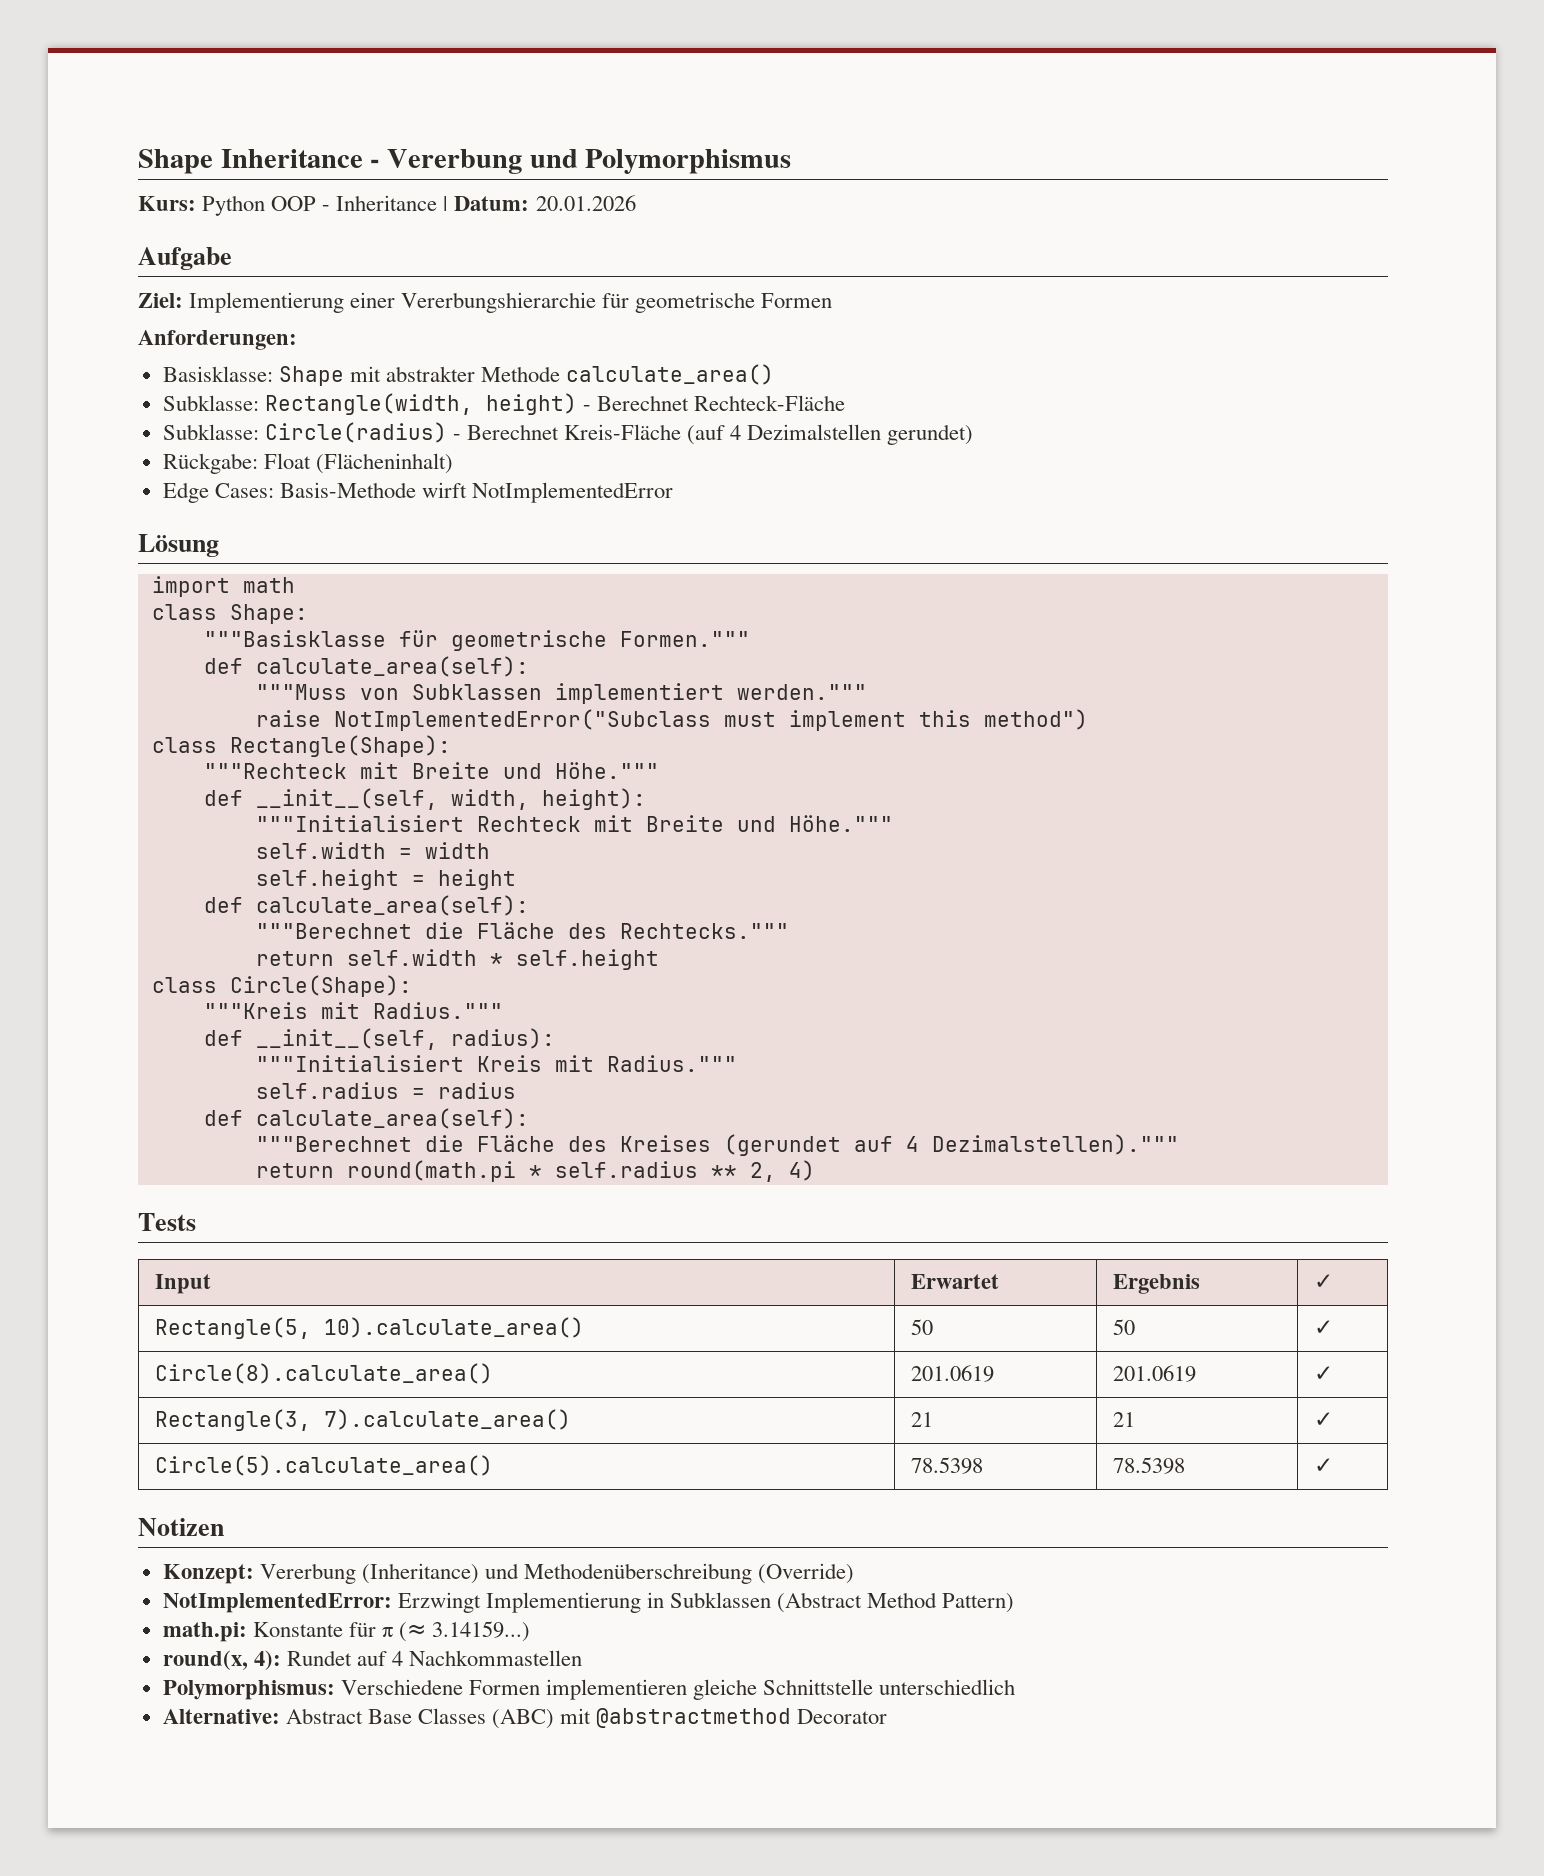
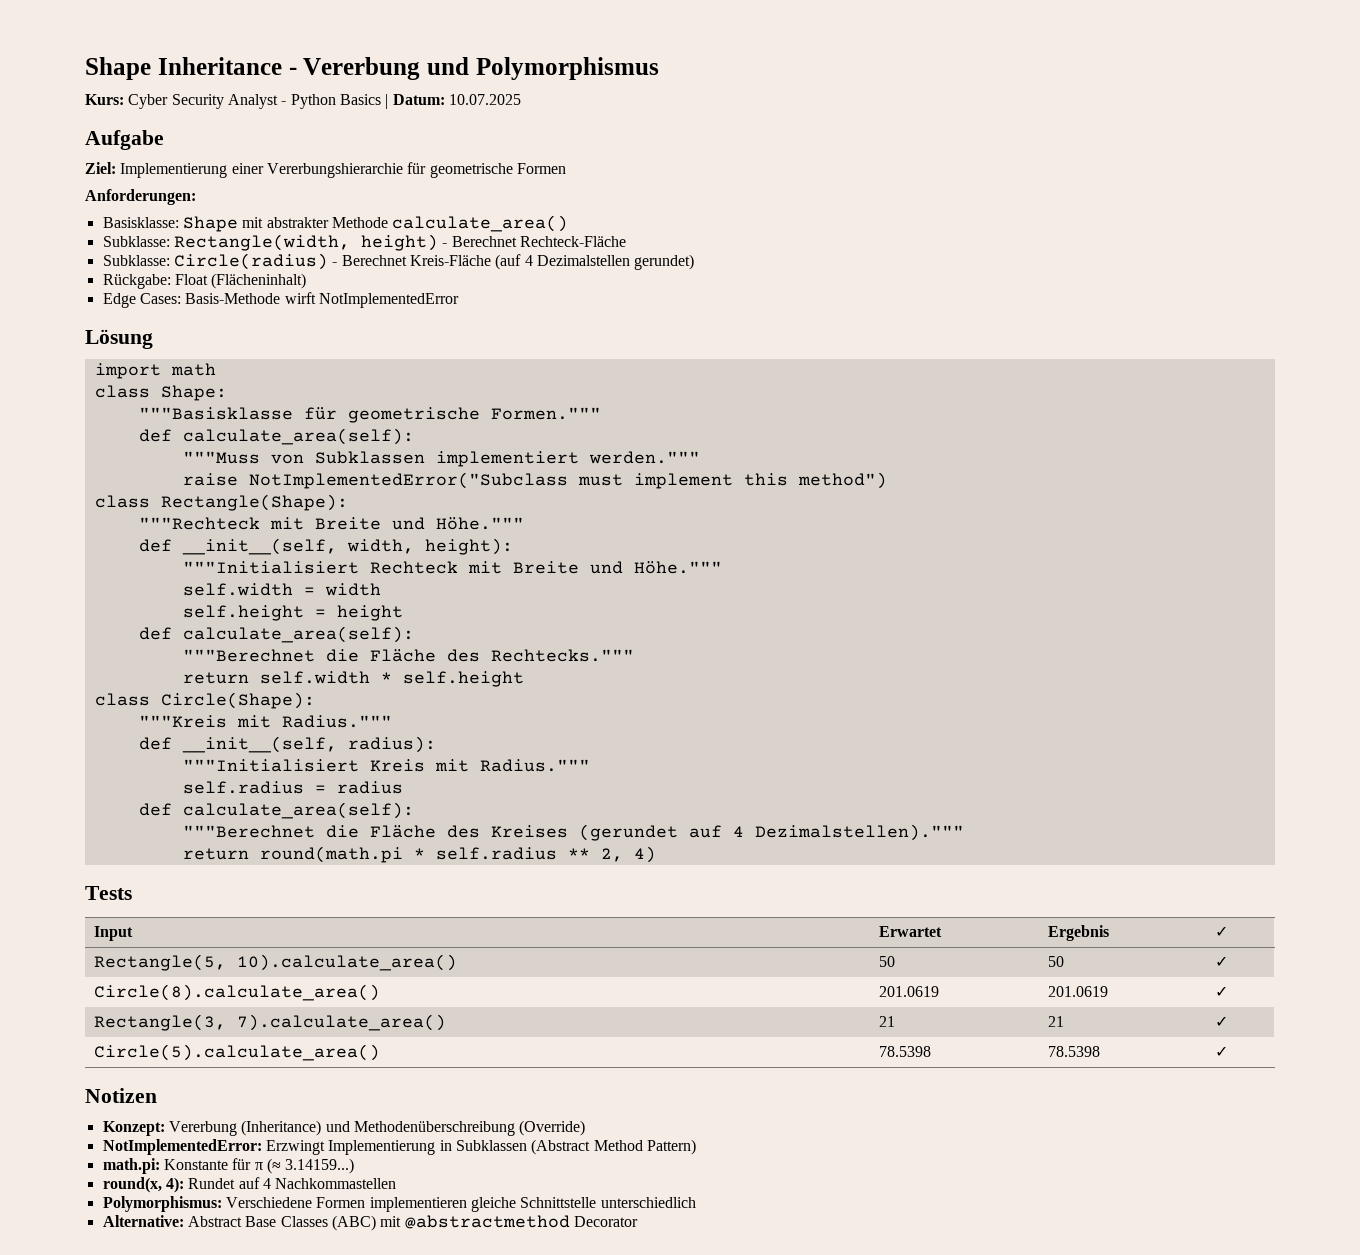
[202,195,438,216] Python OOP - Inheritance -> [128,94,381,109] Cyber Security Analyst - Python Basics
[535,195,636,211] 20.01.2026 -> [448,94,521,105] 10.07.2025

